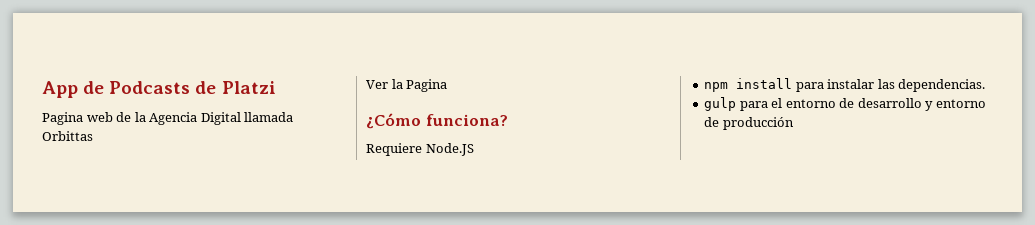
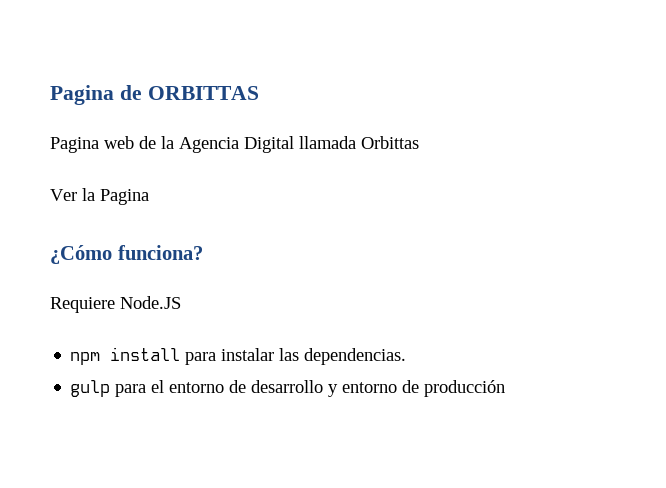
[42,81,276,98] App de Podcasts de Platzi -> [50,85,259,105] Pagina de ORBITTAS

